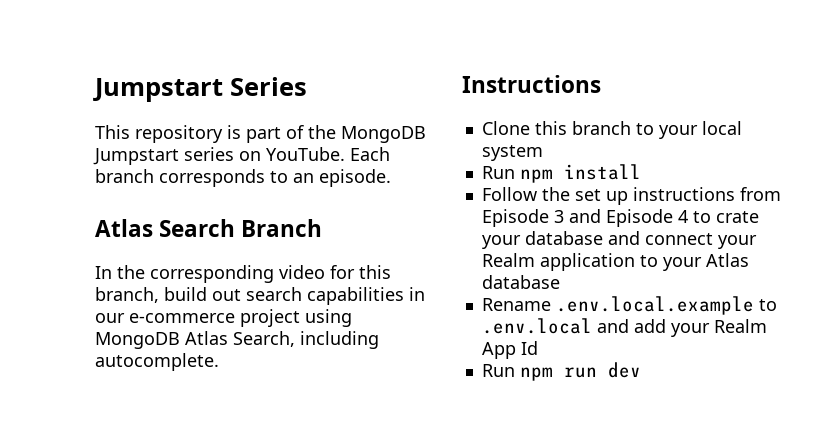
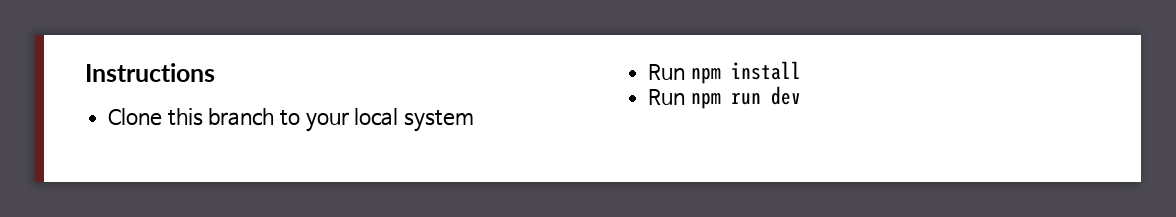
[93,77,307,102] [95,125,426,143] [93,147,390,165] [95,169,391,187] [95,219,323,237] [95,265,391,283] [95,287,425,305] [95,309,352,327] [95,331,379,349] [95,353,219,371] Jumpstart Series // This repository is part of the MongoDB Jumpstart series on YouTube. Each branch corresponds to an episode. // Atlas Search Branch // In the corresponding video for this branch, build out search capabilities in our e-commerce project using MongoDB Atlas Search, including autocomplete. // -> (85, 72) none
[481,187,781,205] [481,209,759,227] [481,231,757,249] [481,253,749,271] [481,275,560,289] [481,296,777,315] [481,318,767,337] [481,341,538,359] // Follow the set up instructions from Episode 3 and Episode 4 to crate your database and connect your Realm application to your Atlas database // Rename .env.local.example to .env.local and add your Realm App Id -> (801, 70) none

